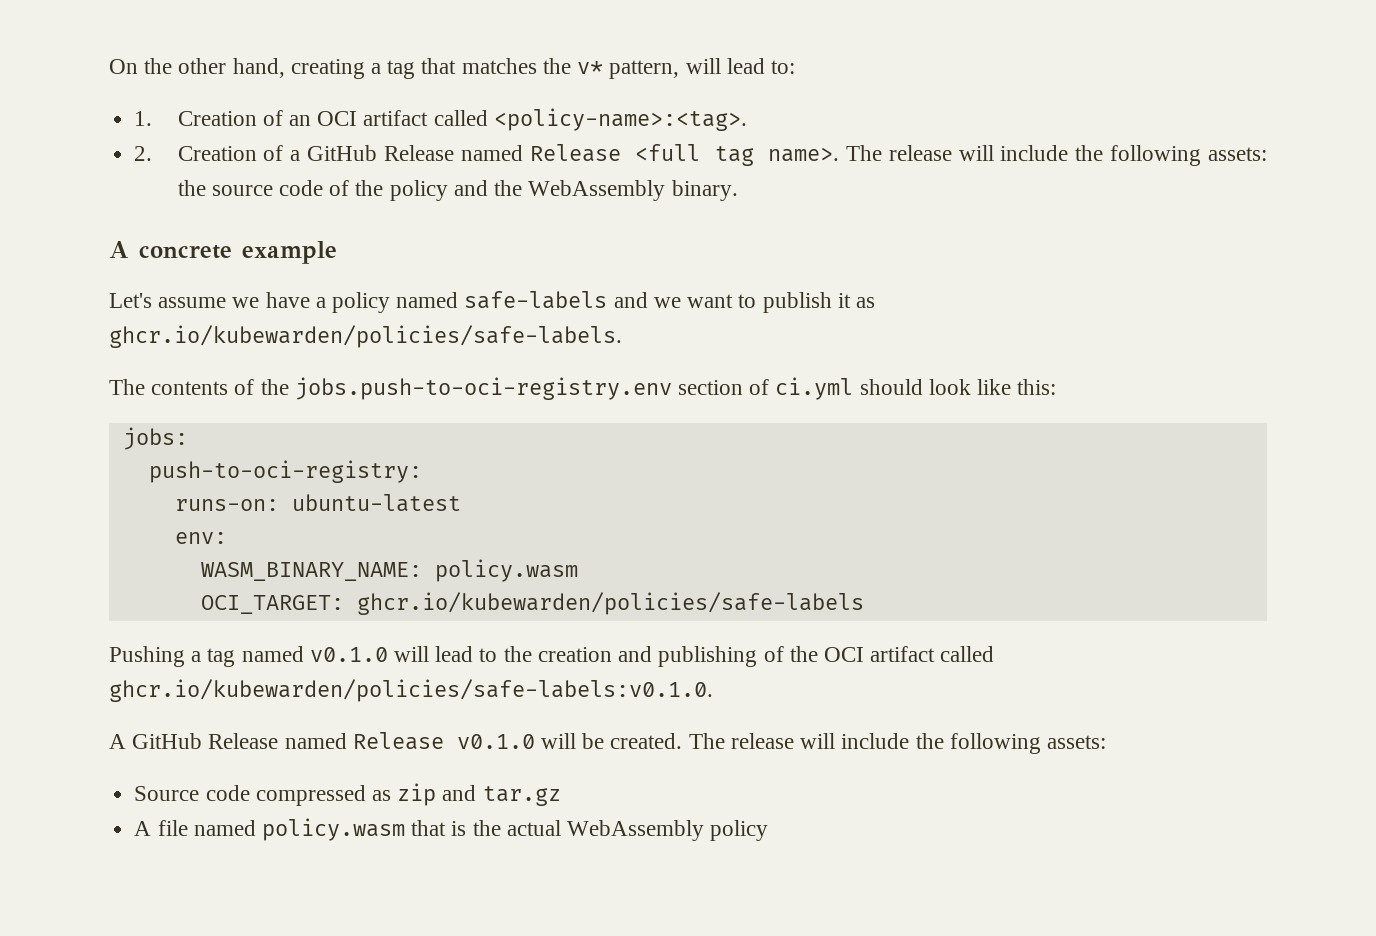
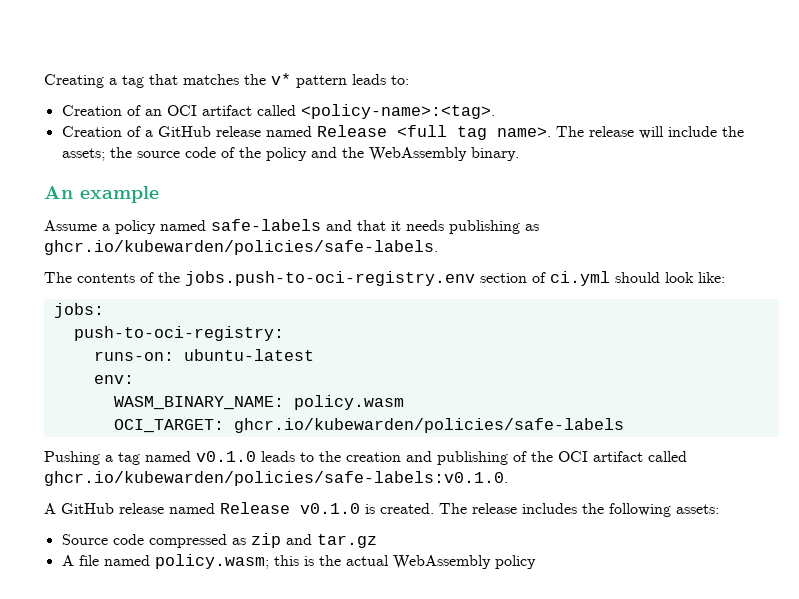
[109,58,365,79] On the other hand, creating -> [44,74,104,88] Creating
[609,58,765,79] pattern, will lead -> [296,74,386,88] pattern leads
[134,111,153,126] 1. -> (409, 80) none
[134,146,153,161] 2. -> (495, 111) none
[384,145,455,161] Release -> [215,126,261,137] release
[1110,145,1267,166] following assets: -> [61,148,105,161] assets;
[109,241,232,259] A concrete -> [44,186,73,199] An
[109,292,310,308] Let's assume we have -> [44,220,97,231] Assume
[653,292,851,313] we want to publish it -> [357,220,520,234] that it needs publishing
[977,379,1057,395] like this: -> [698,272,725,283] like:
[394,646,474,662] will lead -> [261,451,295,462] leads
[208,733,279,749] Release -> [119,503,164,514] release
[541,733,605,749] will be -> [365,504,375,514] is
[800,733,910,749] will include -> [522,503,577,514] includes
[261,818,447,841] policy.wasm that -> [154,554,299,569] policy.wasm; this

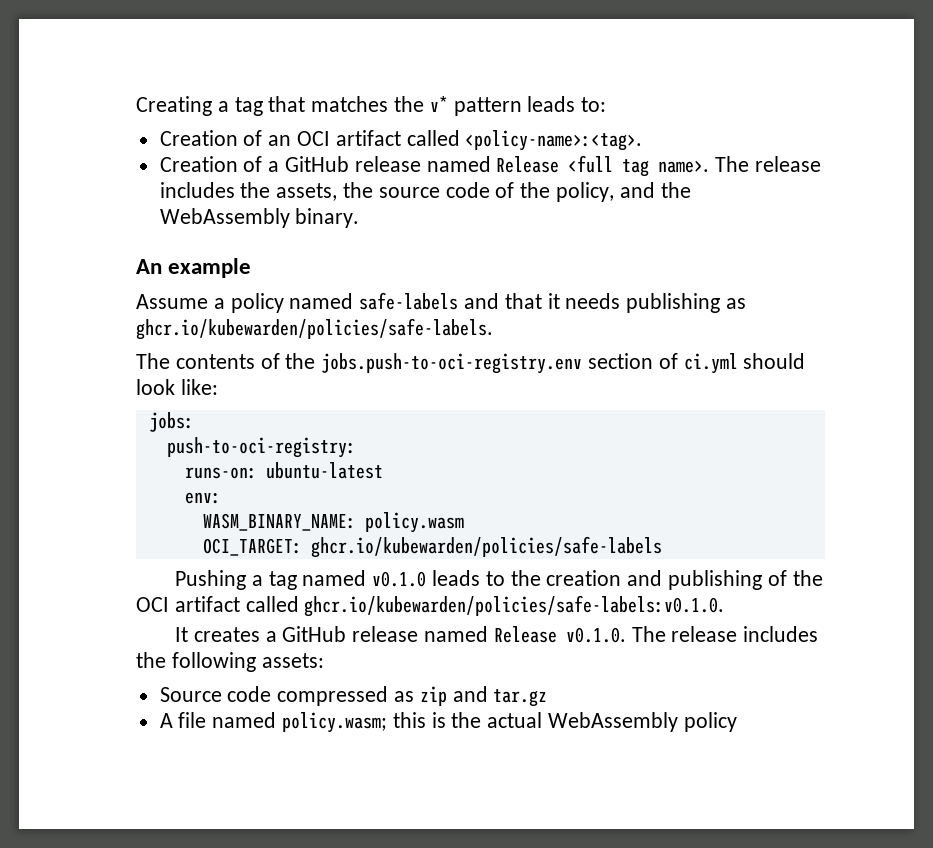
[638,126,744,139] [61,148,105,161] will include the assets; -> [159,182,338,201] includes the assets,
[265,147,307,161] policy -> [556,182,615,202] policy,
[44,502,434,514] A GitHub release named Release v0.1.0 is created. -> [175,626,626,643] It creates a GitHub release named Release v0.1.0.

